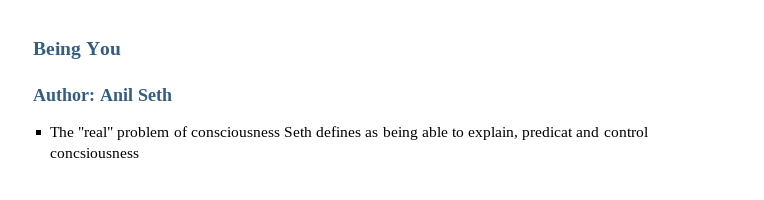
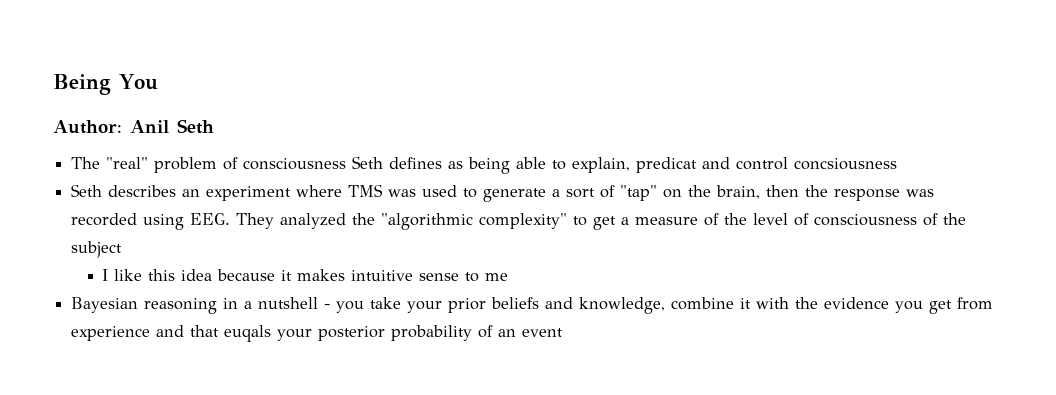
(140, 153) none -> [71,184,935,202] [71,213,967,230] [71,241,123,258] [102,269,509,282] [71,297,994,314] [71,325,564,342] // Seth describes an experiment where TMS was used to generate a sort of "tap" on the brain, then the response was recorded using EEG. They analyzed the "algorithmic complexity" to get a measure of the level of consciousness of the subject // I like this idea because it makes intuitive sense to me // Bayesian reasoning in a nutshell - you take your prior beliefs and knowledge, combine it with the evidence you get from experience and that euqals your posterior probability of an event

